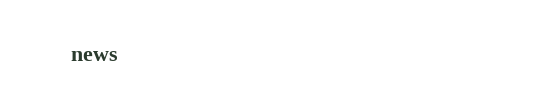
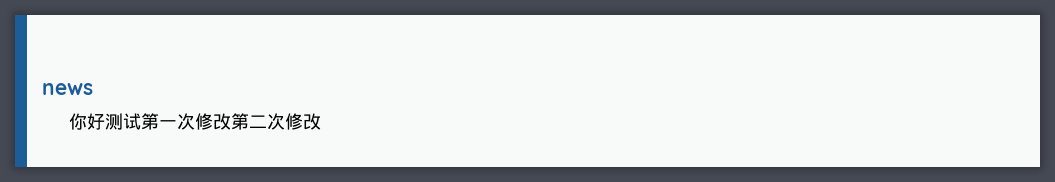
(118, 56) none -> [68,113,321,130] // 你好测试第一次修改第二次修改

